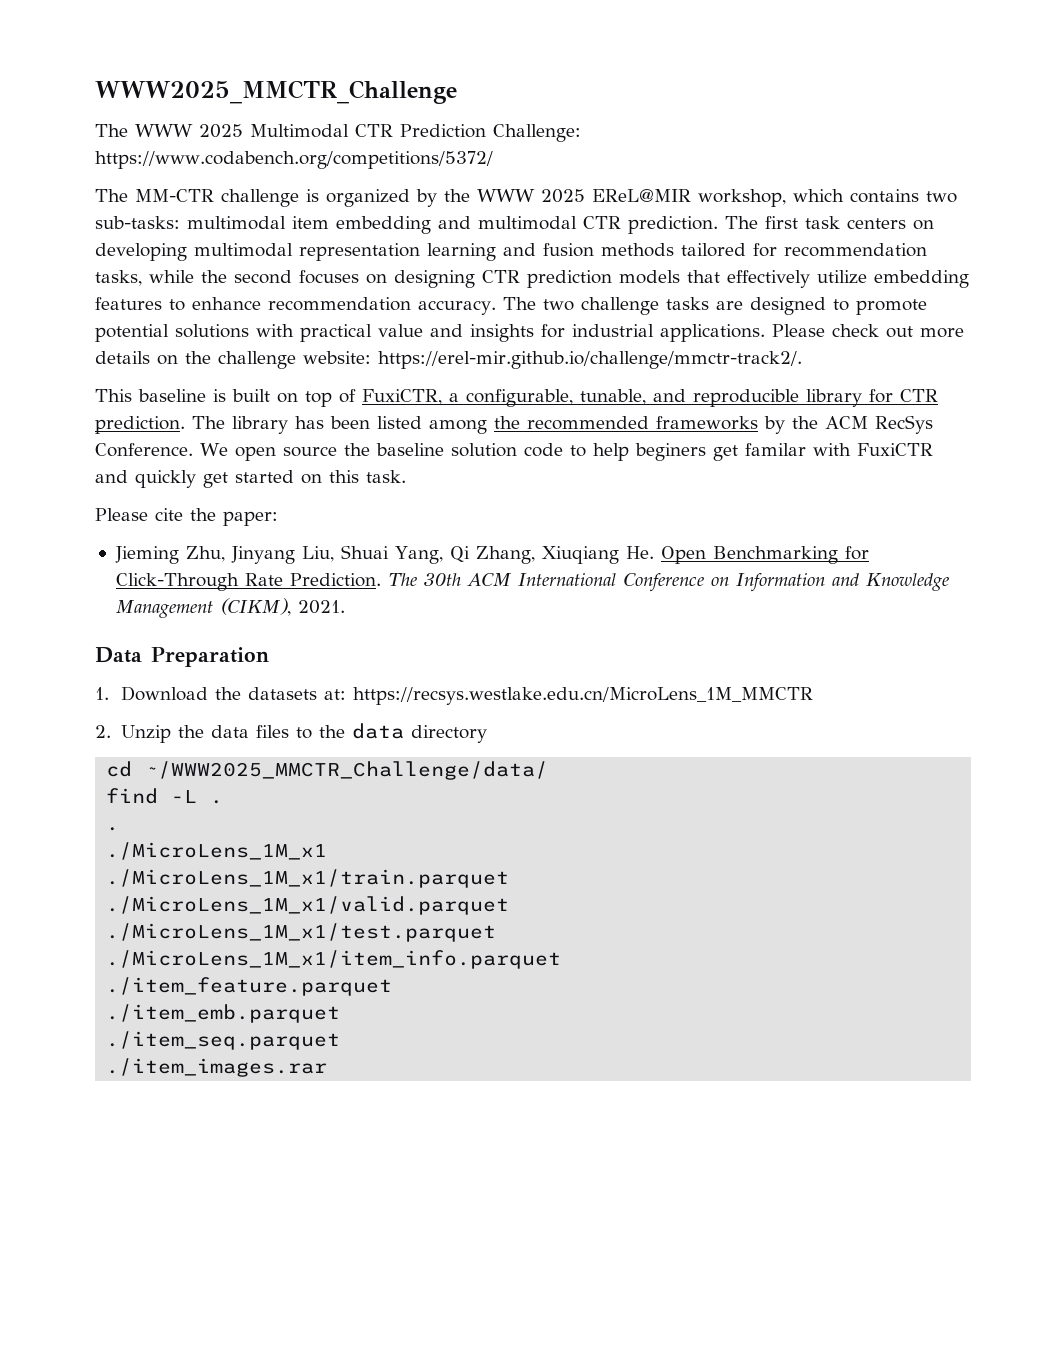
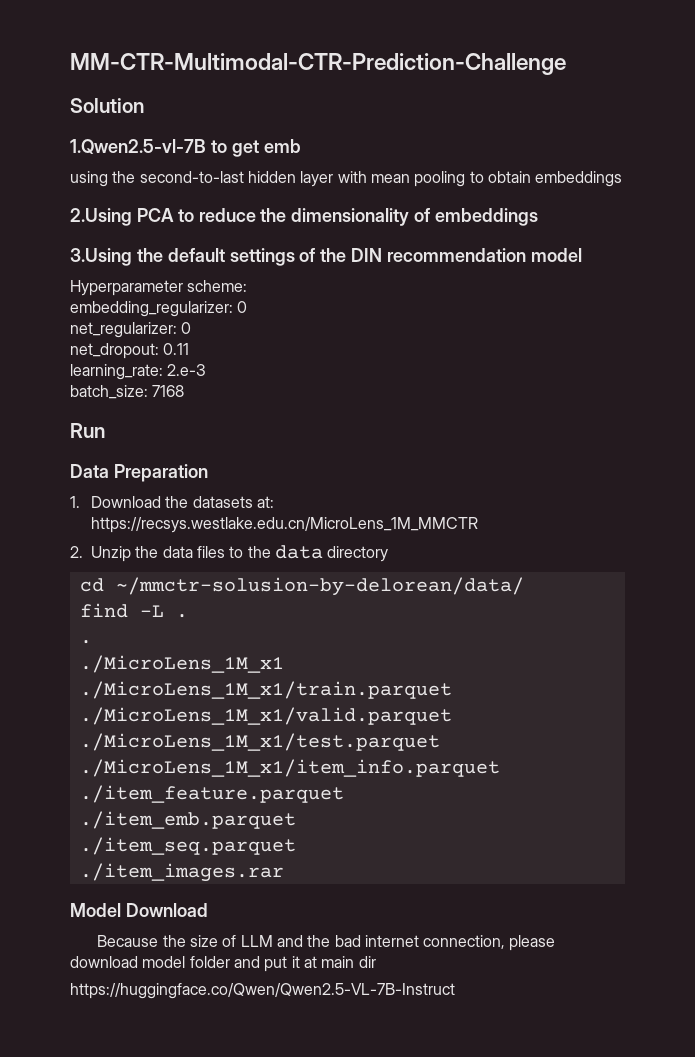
[95,80,457,104] [95,124,581,142] [95,151,493,169] [95,189,957,207] [95,216,934,234] [95,243,927,261] [95,270,969,288] [95,297,927,315] [95,324,964,342] [95,351,802,369] [95,389,938,407] [95,415,933,434] [95,443,933,461] [95,470,406,488] [95,508,278,526] [114,545,869,564] [115,573,949,592] [115,598,345,618] WWW2025_MMCTR_Challenge // The WWW 2025 Multimodal CTR Prediction Challenge: https://www.codabench.org/competitions/5372/ // The MM-CTR challenge is organized by the WWW 2025 EReL@MIR workshop, which contains two sub-tasks: multimodal item embedding and multimodal CTR prediction. The first task centers on developing multimodal representation learning and fusion methods tailored for recommendation tasks, while the second focuses on designing CTR prediction models that effectively utilize embedding features to enhance recommendation accuracy. The two challenge tasks are designed to promote potential solutions with practical value and insights for industrial applications. Please check out more details on the challenge website: https://erel-mir.github.io/challenge/mmctr-track2/. // This baseline is built on top of FuxiCTR, a configurable, tunable, and reproducible library for CTR prediction. The library has been listed among the recommended frameworks by the ACM RecSys Conference. We open source the baseline solution code to help beginers get familar with FuxiCTR and quickly get started on this task. // Please cite the paper: // Jieming Zhu, Jinyang Liu, Shuai Yang, Qi Zhang, Xiuqiang He. Open Benchmarking for Click-Through Rate Prediction. The 30th ACM International Conference on Information and Knowledge Management (CIKM), 2021. -> [70,53,566,75] [70,98,144,113] [70,139,301,157] [70,171,623,187] [70,208,539,226] [70,248,582,266] [70,280,248,296] [70,301,248,317] [70,322,192,338] [70,343,190,359] [70,364,207,380] [70,385,185,399] [70,423,105,438] MM-CTR-Multimodal-CTR-Prediction-Challenge // Solution // 1.Qwen2.5-vl-7B to get emb // using the second-to-last hidden layer with mean pooling to obtain embeddings // 2.Using PCA to reduce the dimensionality of embeddings // 3.Using the default settings of the DIN recommendation model // Hyperparameter scheme: // embedding_regularizer: 0 // net_regularizer: 0 // net_dropout: 0.11 // learning_rate: 2.e-3 // batch_size: 7168 // Run
[145,761,549,780] ~/WWW2025_MMCTR_Challenge/data/ -> [115,577,524,596] ~/mmctr-solusion-by-delorean/data/
(328, 1067) none -> [70,903,208,917] [97,935,556,951] [70,956,376,972] [70,983,455,999] // Model Download // Because the size of LLM and the bad internet connection, please download model folder and put it at main dir // https://huggingface.co/Qwen/Qwen2.5-VL-7B-Instruct

